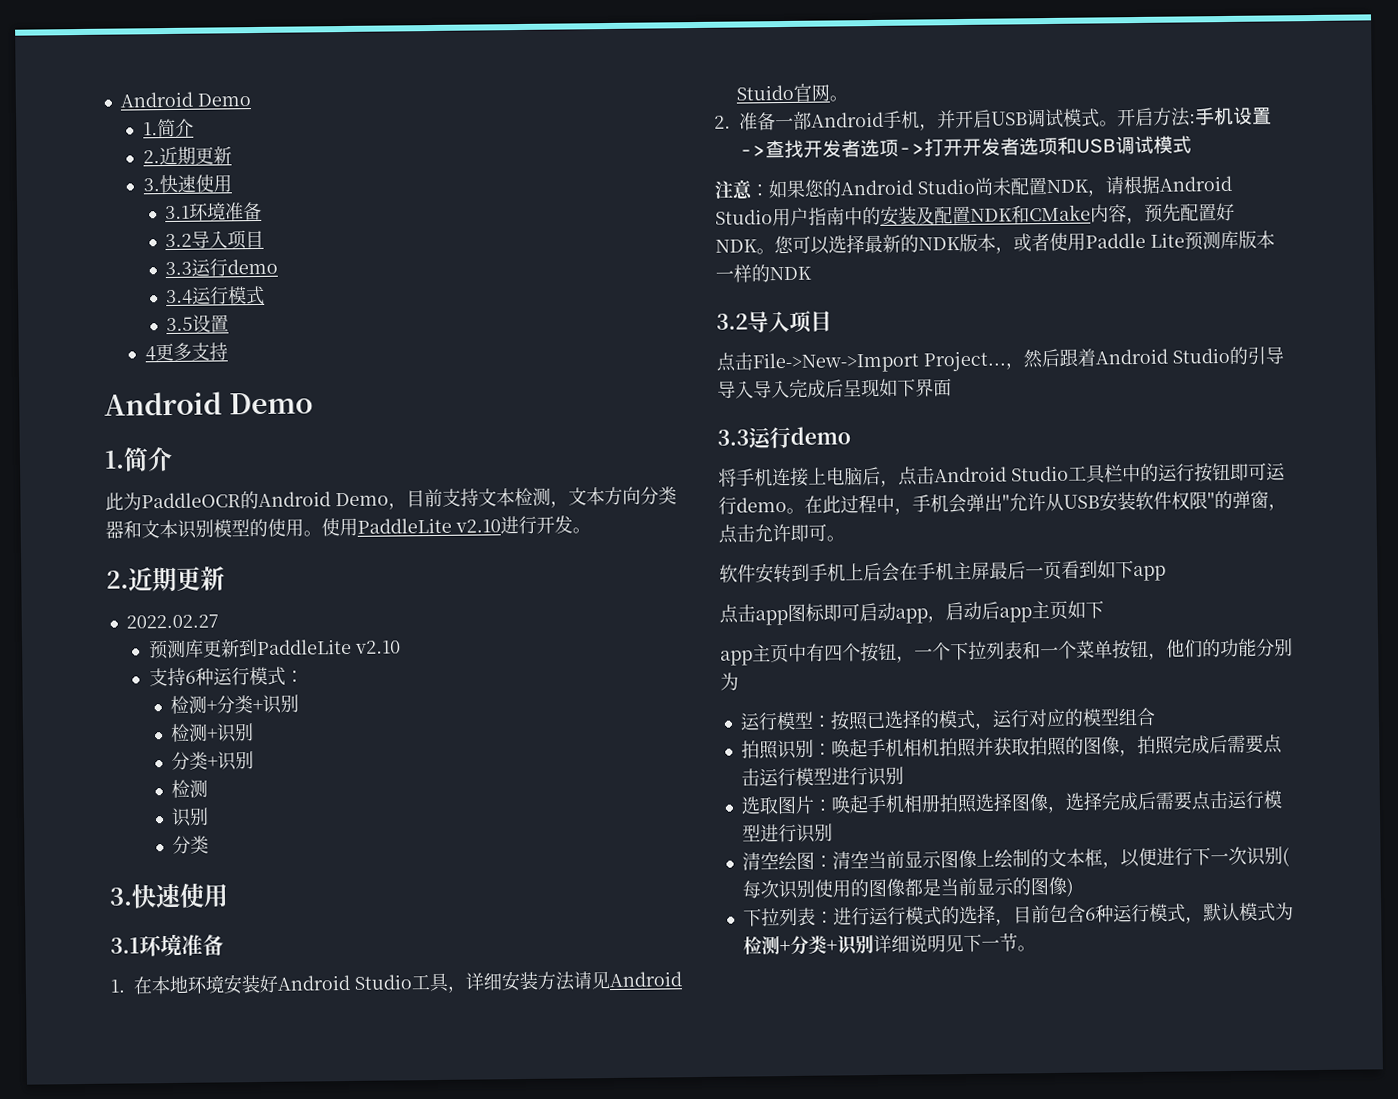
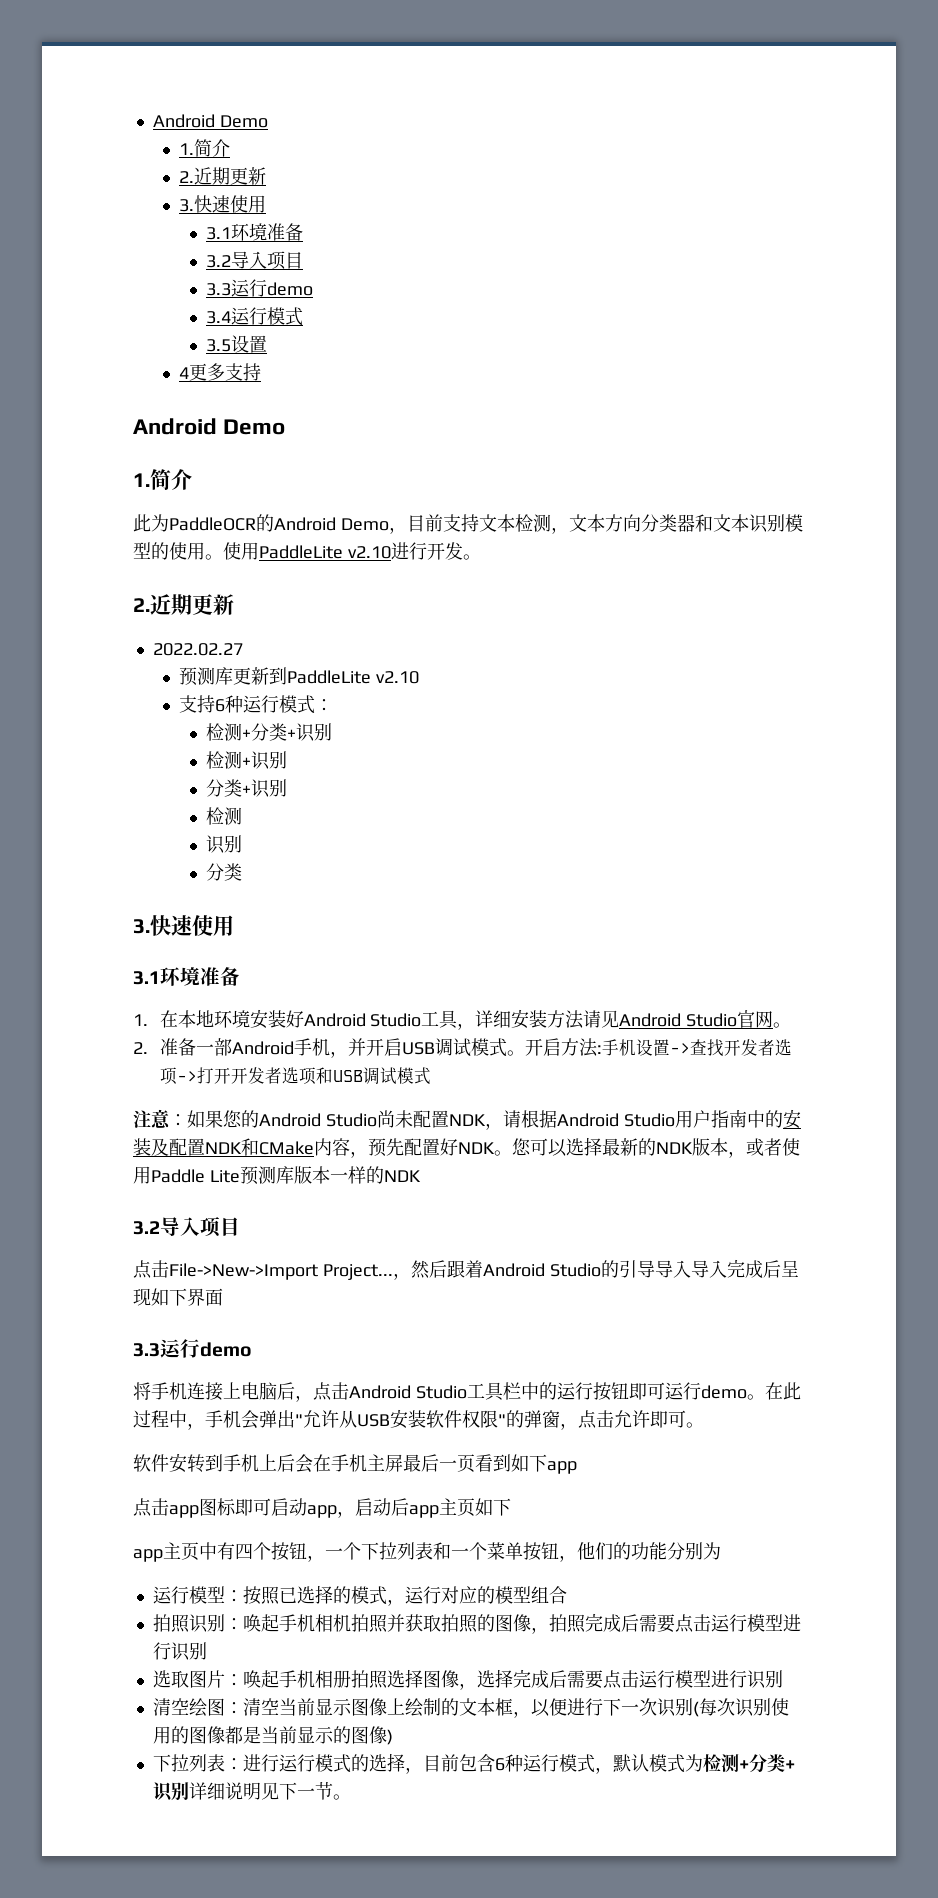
[736,84,794,101] Stuido -> [686,1013,738,1027] Studio

